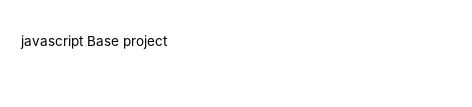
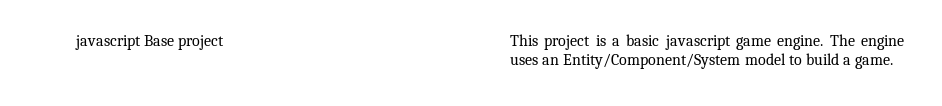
(168, 42) none -> [510,34,904,50] [510,53,894,69] // This project is a basic javascript game engine. The engine uses an Entity/Component/System model to build a game.

